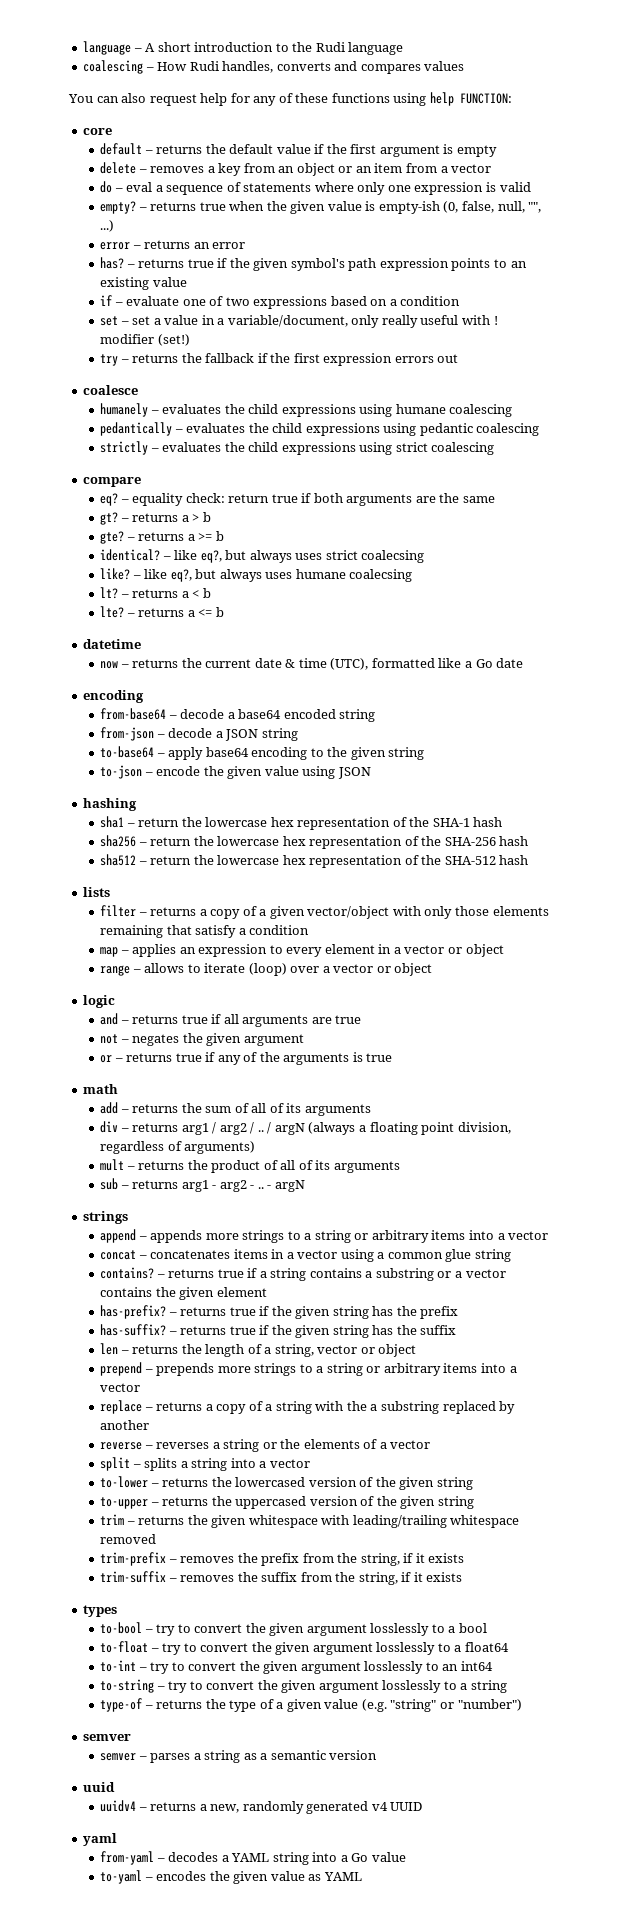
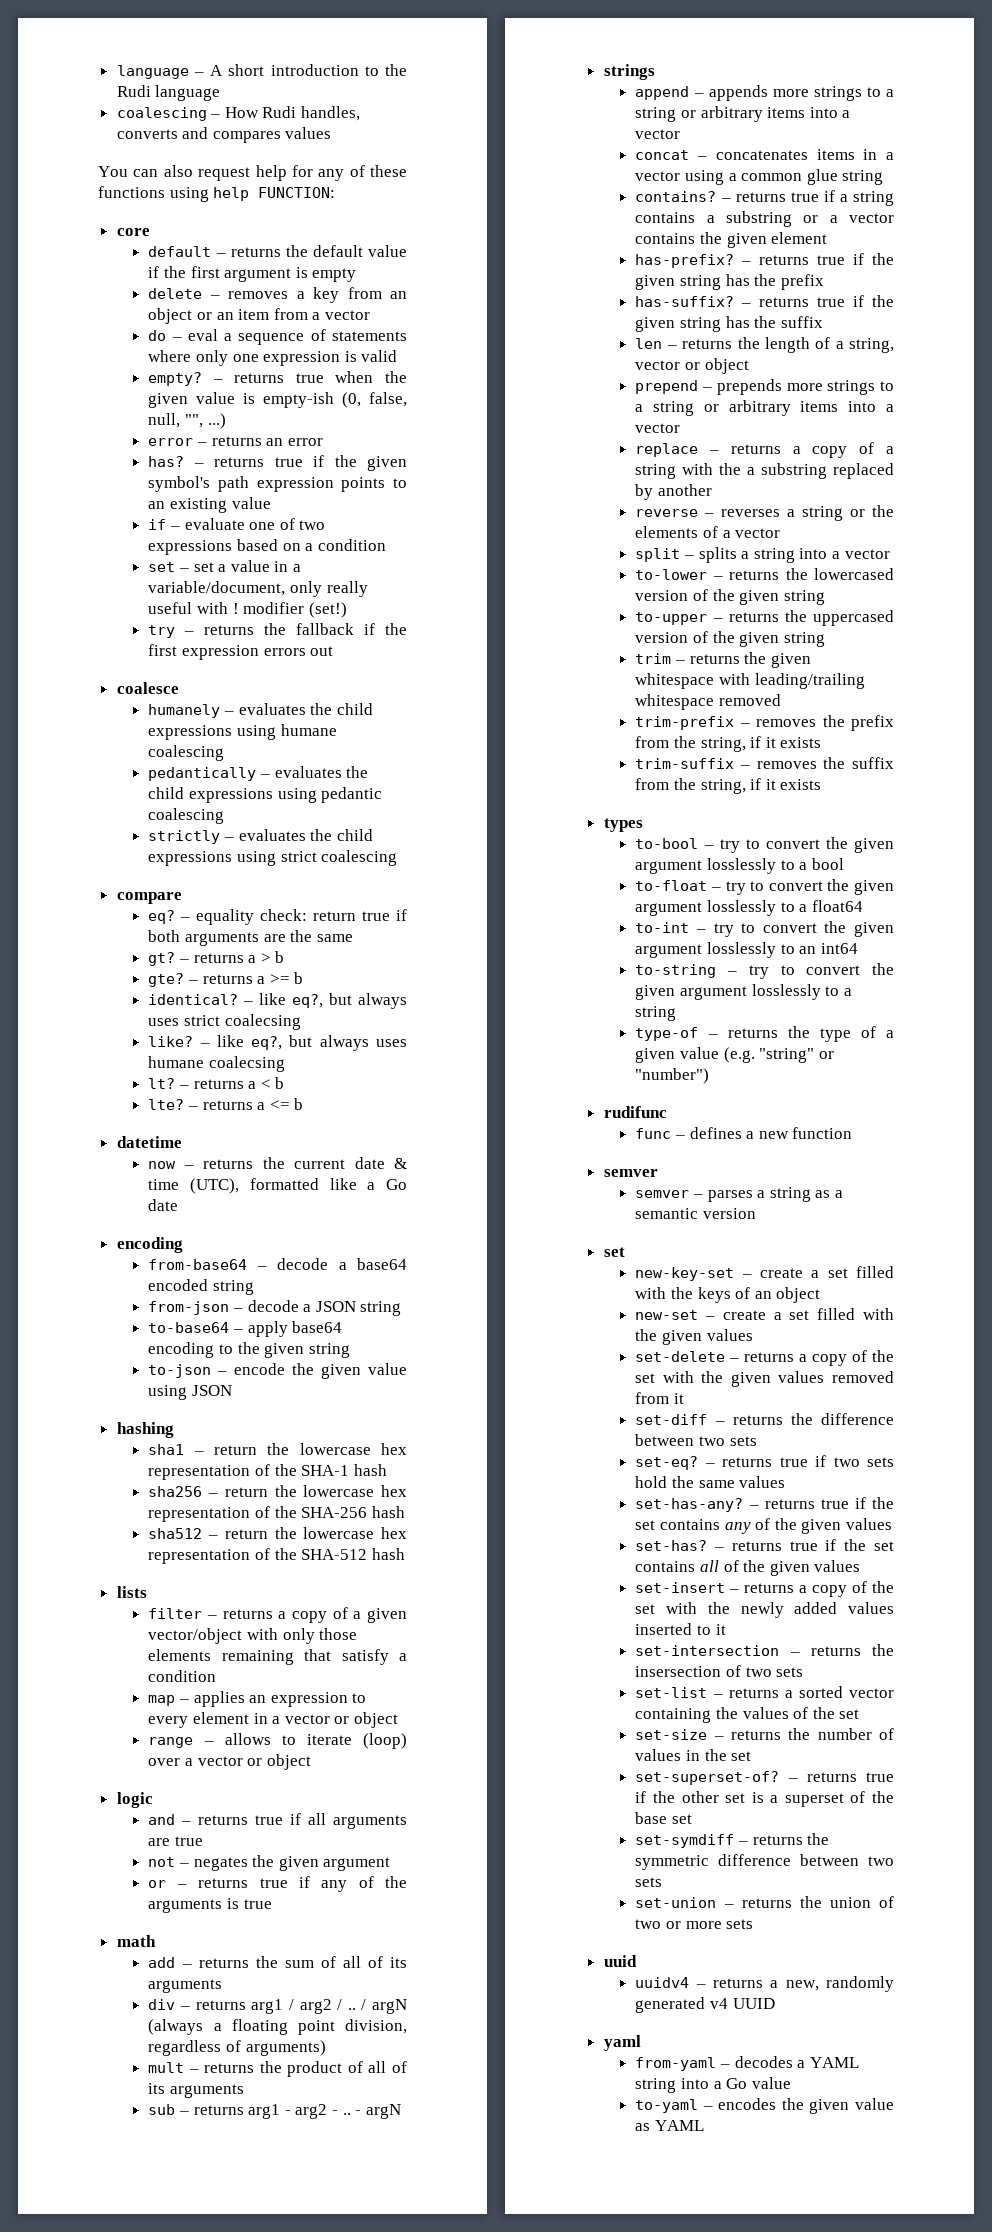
(522, 1705) none -> [603,1106,667,1118] [635,1127,853,1139] // rudifunc // func – defines a new function
(378, 1755) none -> [603,1247,625,1257] [635,1266,894,1281] [635,1287,821,1303] [635,1308,894,1320] [635,1329,753,1345] [635,1350,894,1366] [635,1371,894,1387] [635,1392,685,1404] [635,1413,894,1425] [635,1434,757,1446] [635,1455,894,1470] [635,1476,786,1488] [635,1497,894,1512] [635,1518,892,1534] [635,1539,894,1551] [635,1560,861,1576] [635,1581,894,1597] [635,1602,894,1618] [635,1623,726,1635] [635,1644,894,1656] [635,1665,804,1677] [635,1686,894,1698] [635,1707,860,1723] [635,1728,894,1740] [635,1749,752,1761] [635,1771,894,1785] [635,1791,894,1807] [635,1812,693,1824] [635,1833,830,1848] [635,1854,894,1870] [635,1877,663,1887] [635,1896,894,1908] [635,1919,754,1929] // set // new-key-set – create a set filled with the keys of an object // new-set – create a set filled with the given values // set-delete – returns a copy of the set with the given values removed from it // set-diff – returns the difference between two sets // set-eq? – returns true if two sets hold the same values // set-has-any? – returns true if the set contains any of the given values // set-has? – returns true if the set contains all of the given values // set-insert – returns a copy of the set with the newly added values inserted to it // set-intersection – returns the insersection of two sets // set-list – returns a sorted vector containing the values of the set // set-size – returns the number of values in the set // set-superset-of? – returns true if the other set is a superset of the base set // set-symdiff – returns the symmetric difference between two sets // set-union – returns the union of two or more sets

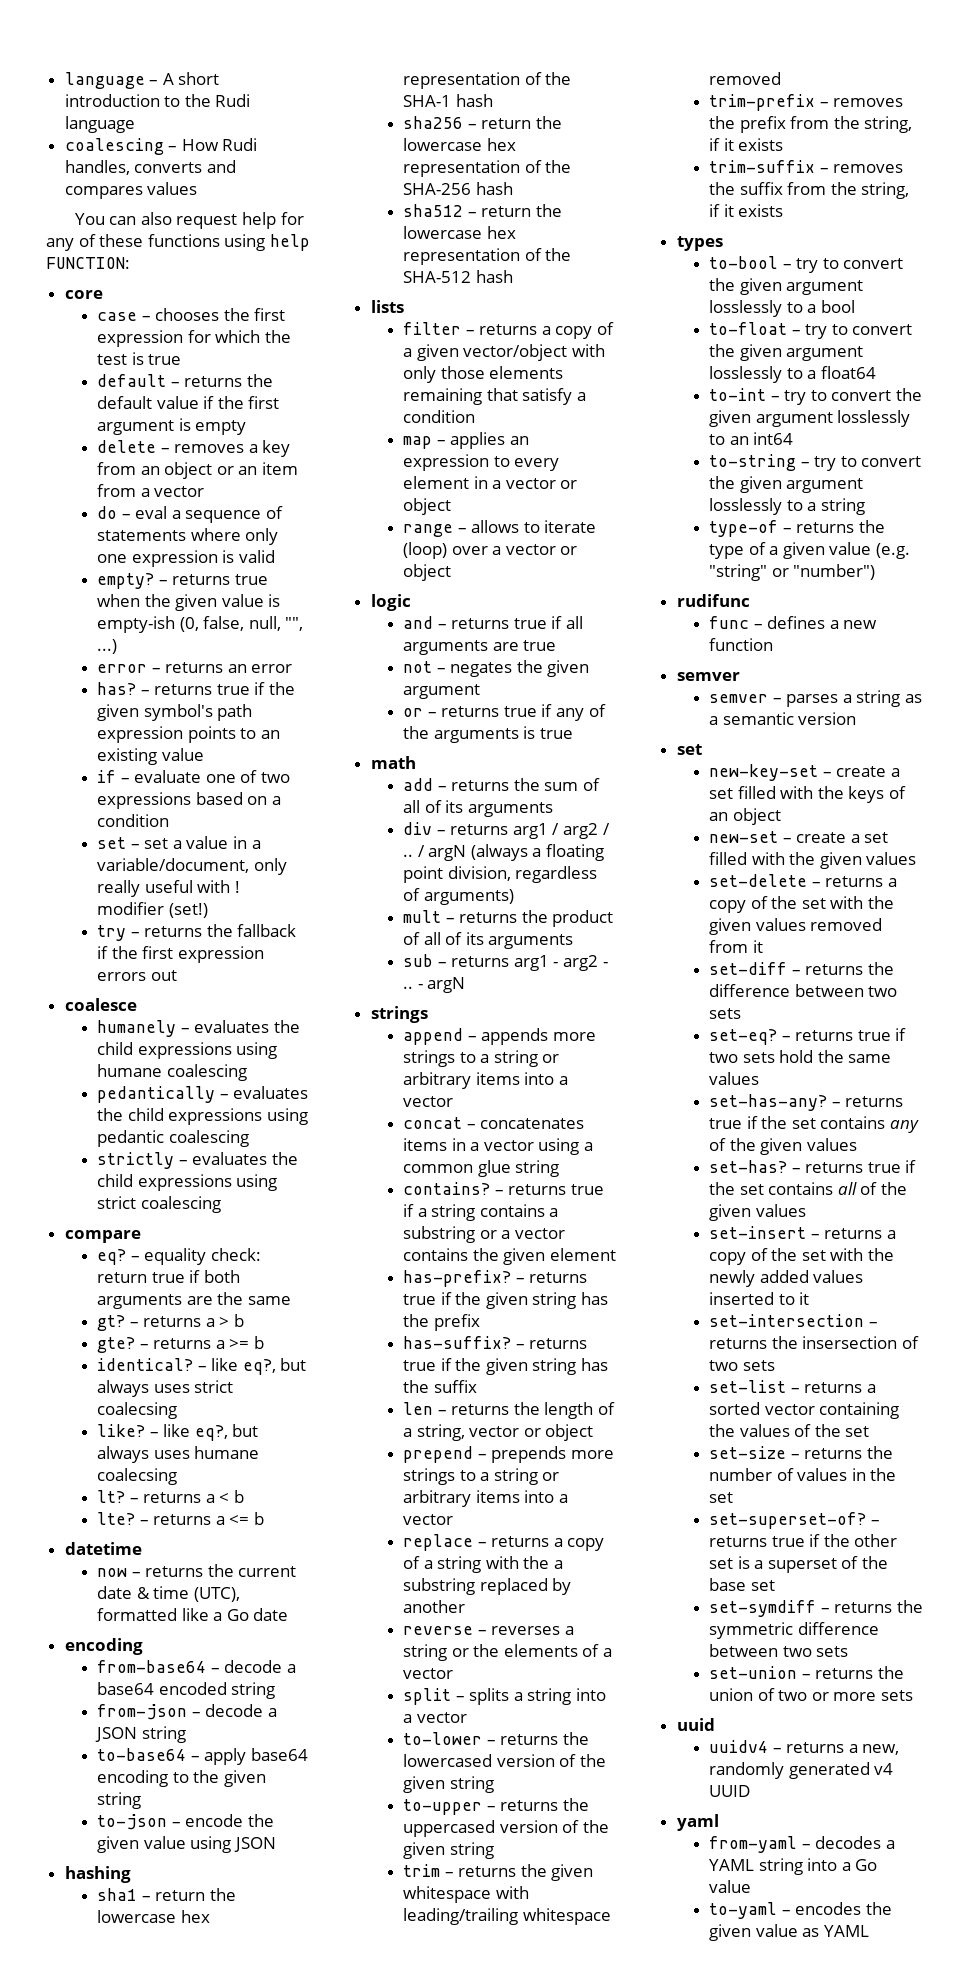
(150, 232) none -> [97,308,286,321] [97,330,291,347] [97,352,182,365] // case – chooses the first expression for which the test is true

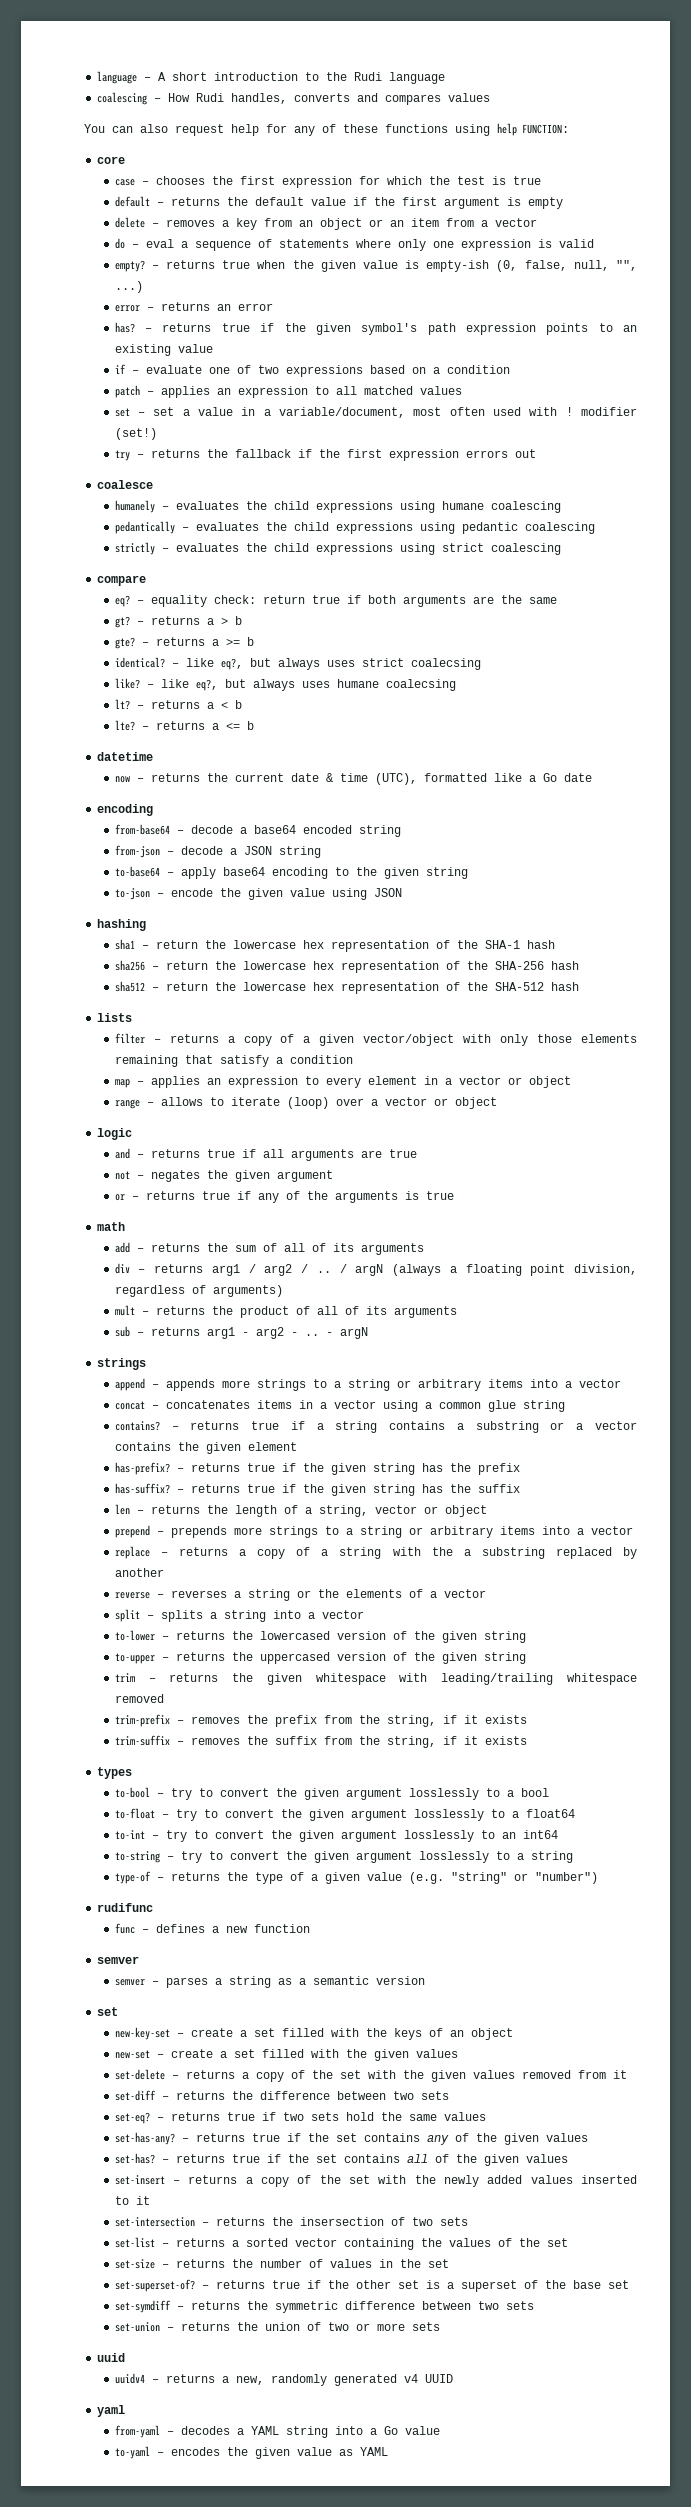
(170, 820) none -> [114,385,462,398] // patch – applies an expression to all matched values
[253,858,287,875] [97,880,193,897] only really useful -> [413,407,522,416] most often used

